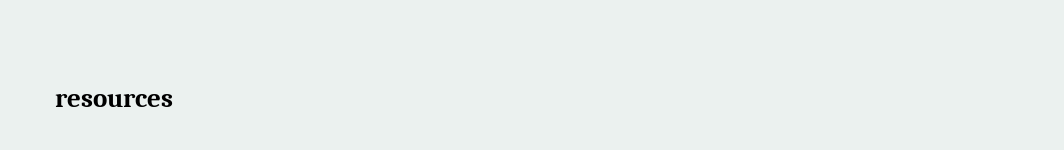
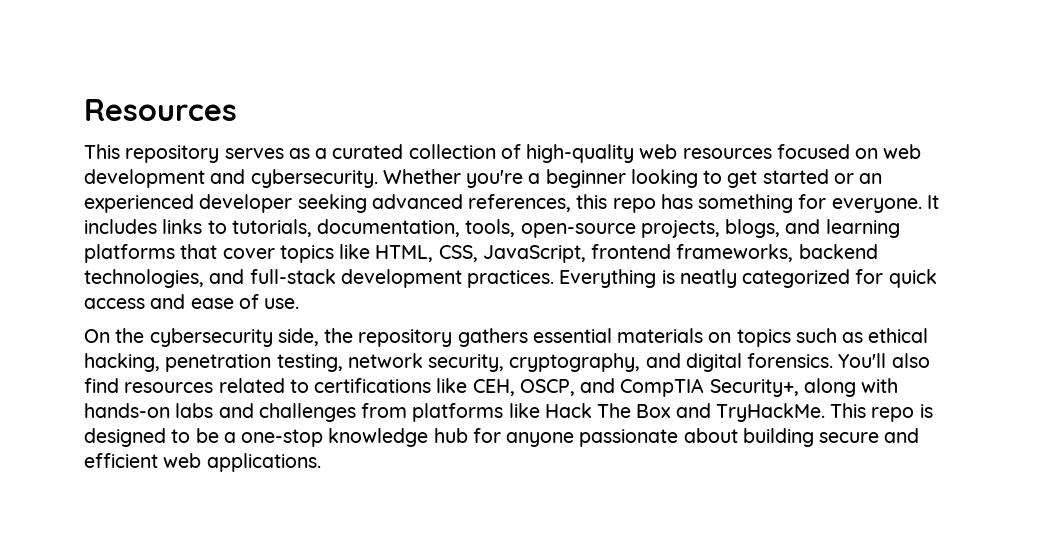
[55,93,173,107] resources -> [84,99,237,121] [84,144,922,163] [84,169,883,188] [84,194,939,213] [84,219,900,238] [84,244,878,263] [84,269,937,288] [84,294,300,309] [84,328,929,347] [84,353,930,372] [84,378,899,397] [84,403,933,422] [84,428,920,447] [84,453,321,472] Resources // This repository serves as a curated collection of high-quality web resources focused on web development and cybersecurity. Whether you're a beginner looking to get started or an experienced developer seeking advanced references, this repo has something for everyone. It includes links to tutorials, documentation, tools, open-source projects, blogs, and learning platforms that cover topics like HTML, CSS, JavaScript, frontend frameworks, backend technologies, and full-stack development practices. Everything is neatly categorized for quick access and ease of use. // On the cybersecurity side, the repository gathers essential materials on topics such as ethical hacking, penetration testing, network security, cryptography, and digital forensics. You'll also find resources related to certifications like CEH, OSCP, and CompTIA Security+, along with hands-on labs and challenges from platforms like Hack The Box and TryHackMe. This repo is designed to be a one-stop knowledge hub for anyone passionate about building secure and efficient web applications.

